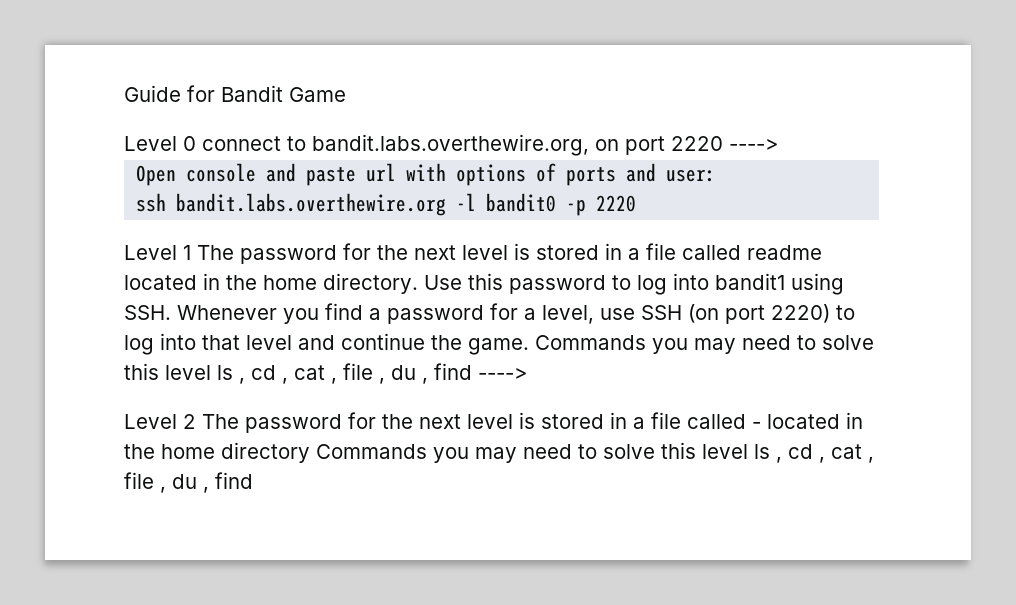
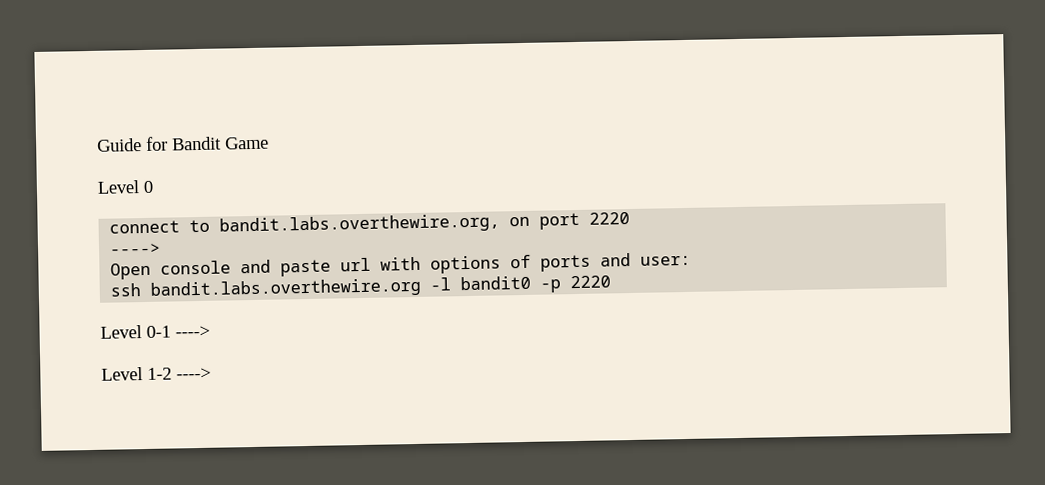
(196, 143) none -> (154, 186) //
(723, 143) none -> (631, 218) //
[183,243,822,264] [124,273,844,295] [124,303,855,324] [124,333,874,355] [124,363,528,384] [124,412,863,433] [124,442,874,463] [124,472,253,493] 1 The password for the next level is stored in a file called readme located in the home directory. Use this password to log into bandit1 using SSH. Whenever you find a password for a level, use SSH (on port 2220) to log into that level and continue the game. Commands you may need to solve this level ls , cd , cat , file , du , find ----> // Level 2 The password for the next level is stored in a file called - located in the home directory Commands you may need to solve this level ls , cd , cat , file , du , find -> [146,325,210,338] [101,367,211,381] 0-1 ----> // Level 1-2 ---->

